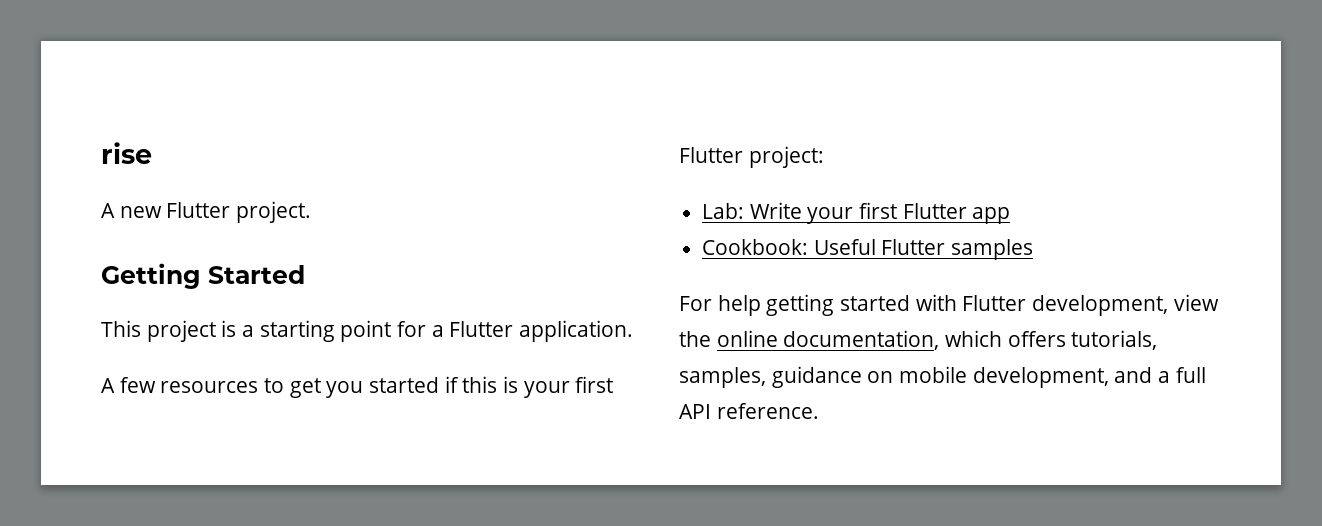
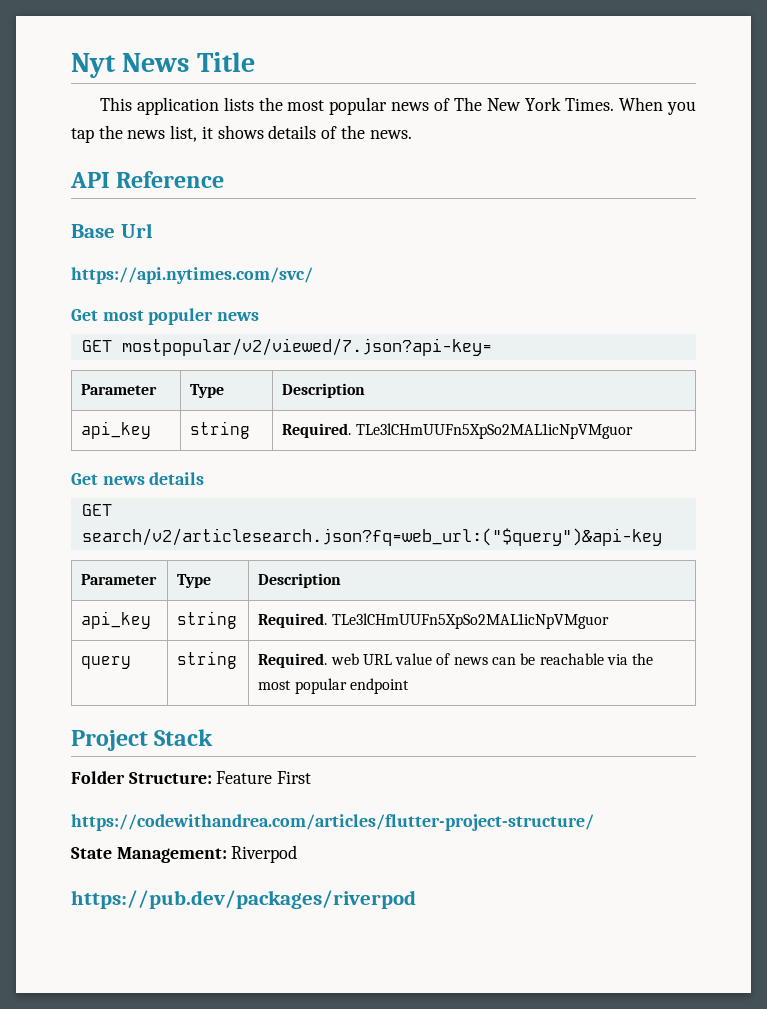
[101,142,152,164] [101,201,312,223] [101,263,305,289] [101,320,634,342] [101,376,614,398] [679,146,824,168] [702,202,1011,224] [702,239,1034,260] [679,294,1219,316] [679,330,1158,350] [679,366,1206,388] [679,403,819,419] rise // A new Flutter project. // Getting Started // This project is a starting point for a Flutter application. // A few resources to get you started if this is your first Flutter project: // Lab: Write your first Flutter app // Cookbook: Useful Flutter samples // For help getting started with Flutter development, view the online documentation, which offers tutorials, samples, guidance on mobile development, and a full API reference. -> [71,52,255,78] [99,97,696,115] [71,125,412,143] [70,171,225,188] [71,223,153,238] [71,267,313,284] [71,308,260,325] [81,338,492,356] [81,384,158,395] [190,384,225,398] [282,383,366,398] [81,421,152,439] [190,421,251,439] [282,423,633,439] [71,472,205,485] [81,504,112,516] [81,528,662,546] [81,574,158,585] [177,574,212,588] [258,573,342,588] [81,611,152,629] [177,611,238,629] [258,613,609,629] [81,656,132,669] [177,651,238,669] [258,653,654,668] [258,678,409,694] [71,729,214,751] [71,771,312,784] [71,814,594,831] [71,845,298,863] [71,890,416,909] Nyt News Title // This application lists the most popular news of The New York Times. When you tap the news list, it shows details of the news. // API Reference // Base Url // https://api.nytimes.com/svc/ // Get most populer news // GET mostpopular/v2/viewed/7.json?api-key= // Parameter | Type | Description // api_key | string | Required. TLe3lCHmUUFn5XpSo2MAL1icNpVMguor // Get news details // GET search/v2/articlesearch.json?fq=web_url:("$query")&api-key // Parameter | Type | Description // api_key | string | Required. TLe3lCHmUUFn5XpSo2MAL1icNpVMguor // query | string | Required. web URL value of news can be reachable via the most popular endpoint // Project Stack // Folder Structure: Feature First // https://codewithandrea.com/articles/flutter-project-structure/ // State Management: Riverpod // https://pub.dev/packages/riverpod

